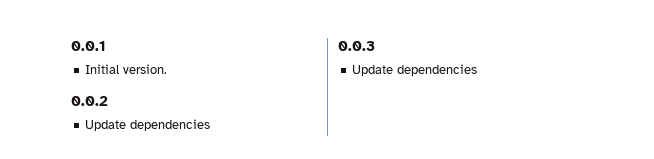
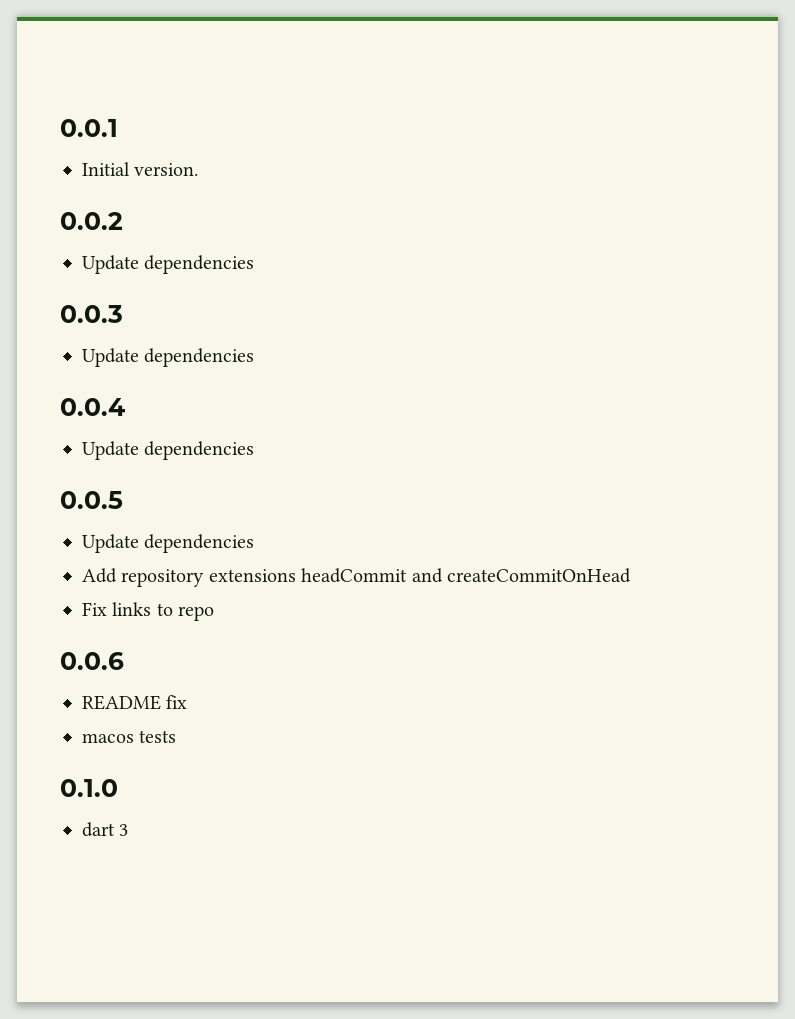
(478, 70) none -> [60,398,125,416] [82,441,255,460] [60,491,123,509] [82,534,255,553] [82,568,631,587] [82,602,215,621] [60,652,124,670] [82,695,188,710] [82,730,177,743] [60,779,118,797] [82,822,129,837] // 0.0.4 // Update dependencies // 0.0.5 // Update dependencies // Add repository extensions headCommit and createCommitOnHead // Fix links to repo // 0.0.6 // README fix // macos tests // 0.1.0 // dart 3

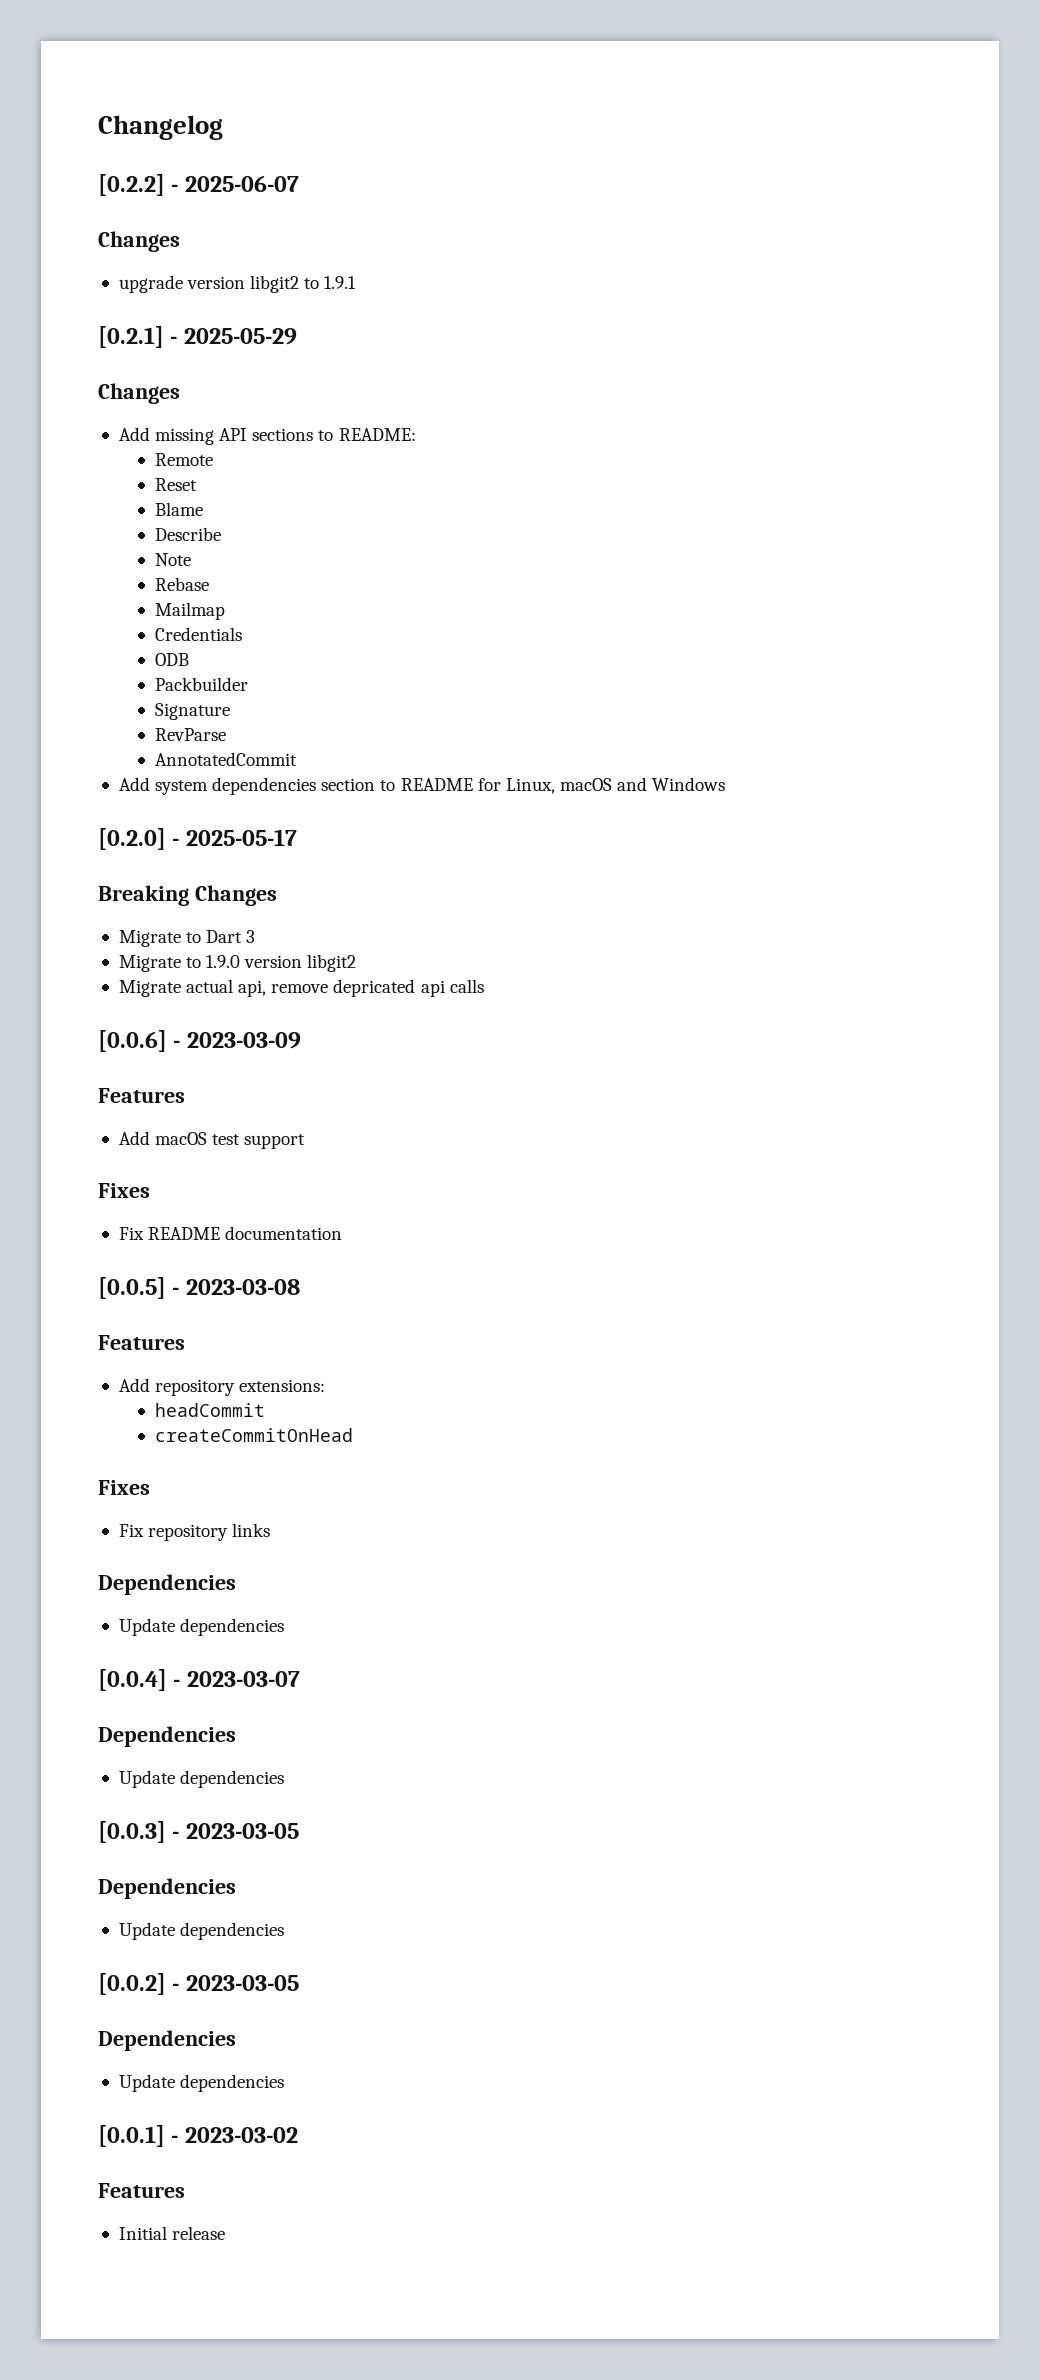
[60,119,118,137] [82,162,199,176] [60,212,123,230] [82,255,255,274] [60,305,123,323] [82,348,255,367] [60,398,125,416] [82,441,255,460] [60,491,123,509] [82,534,255,553] [82,568,631,587] [82,602,215,621] [60,652,124,670] [82,695,188,710] [82,730,177,743] [60,779,118,797] [82,822,129,837] 0.0.1 // Initial version. // 0.0.2 // Update dependencies // 0.0.3 // Update dependencies // 0.0.4 // Update dependencies // 0.0.5 // Update dependencies // Add repository extensions headCommit and createCommitOnHead // Fix links to repo // 0.0.6 // README fix // macos tests // 0.1.0 // dart 3 -> [98,115,223,140] [98,174,299,196] [98,231,180,252] [118,275,357,293] [98,326,297,348] [98,383,180,404] [118,427,416,445] [154,453,213,466] [154,478,197,491] [154,502,203,516] [154,527,221,541] [154,553,191,566] [154,577,209,591] [154,602,225,620] [154,627,242,641] [154,653,189,666] [154,677,248,691] [154,703,230,720] [154,728,226,741] [154,752,297,766] [118,777,726,795] [98,828,297,850] [98,885,277,906] [118,930,256,947] [118,954,357,972] [118,979,484,997] [98,1030,301,1052] [98,1088,185,1103] [118,1131,306,1149] [98,1183,150,1198] [118,1226,343,1240] [98,1277,300,1299] [98,1335,185,1350] [118,1378,326,1396] [154,1403,265,1417] [154,1428,353,1442] [98,1480,150,1495] [118,1523,271,1541] [98,1574,236,1595] [118,1618,285,1636] [98,1669,300,1691] [98,1726,236,1747] [118,1770,285,1788] [98,1821,299,1843] [98,1878,236,1899] [118,1922,285,1940] [98,1973,299,1995] [98,2030,236,2051] [118,2074,285,2092] [98,2125,298,2147] [98,2183,185,2198] [118,2226,226,2240] Changelog // [0.2.2] - 2025-06-07 // Changes // upgrade version libgit2 to 1.9.1 // [0.2.1] - 2025-05-29 // Changes // Add missing API sections to README: // Remote // Reset // Blame // Describe // Note // Rebase // Mailmap // Credentials // ODB // Packbuilder // Signature // RevParse // AnnotatedCommit // Add system dependencies section to README for Linux, macOS and Windows // [0.2.0] - 2025-05-17 // Breaking Changes // Migrate to Dart 3 // Migrate to 1.9.0 version libgit2 // Migrate actual api, remove depricated api calls // [0.0.6] - 2023-03-09 // Features // Add macOS test support // Fixes // Fix README documentation // [0.0.5] - 2023-03-08 // Features // Add repository extensions: // headCommit // createCommitOnHead // Fixes // Fix repository links // Dependencies // Update dependencies // [0.0.4] - 2023-03-07 // Dependencies // Update dependencies // [0.0.3] - 2023-03-05 // Dependencies // Update dependencies // [0.0.2] - 2023-03-05 // Dependencies // Update dependencies // [0.0.1] - 2023-03-02 // Features // Initial release

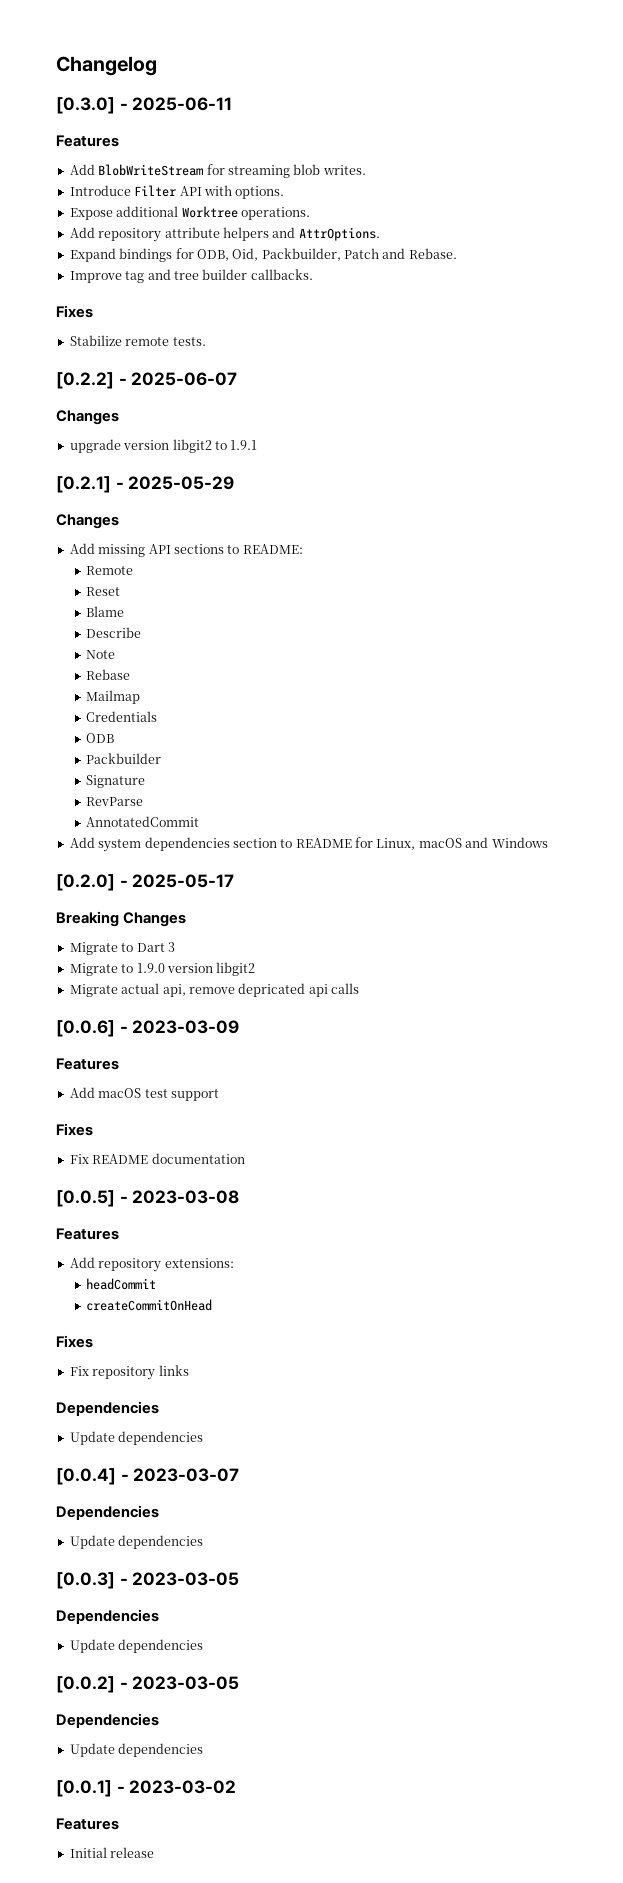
(223, 127) none -> [56,97,233,114] [56,135,119,147] [69,164,366,178] [69,185,285,199] [69,206,310,220] [69,227,380,242] [69,248,457,262] [69,269,313,283] [56,305,93,318] [69,335,206,346] // [0.3.0] - 2025-06-11 // Features // Add BlobWriteStream for streaming blob writes. // Introduce Filter API with options. // Expose additional Worktree operations. // Add repository attribute helpers and AttrOptions. // Expand bindings for ODB, Oid, Packbuilder, Patch and Rebase. // Improve tag and tree builder callbacks. // Fixes // Stabilize remote tests.

